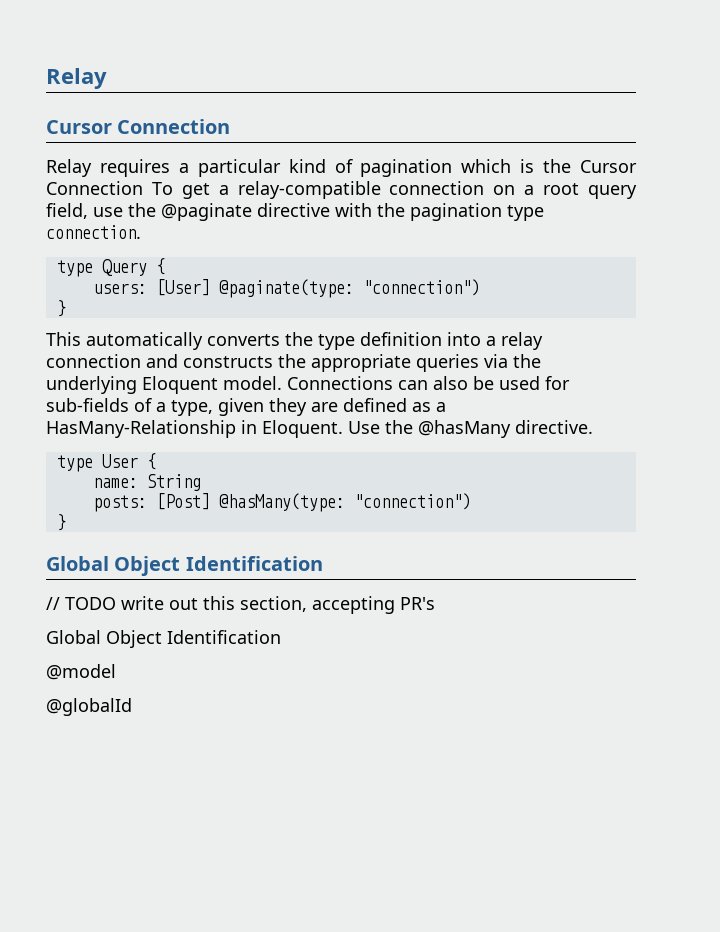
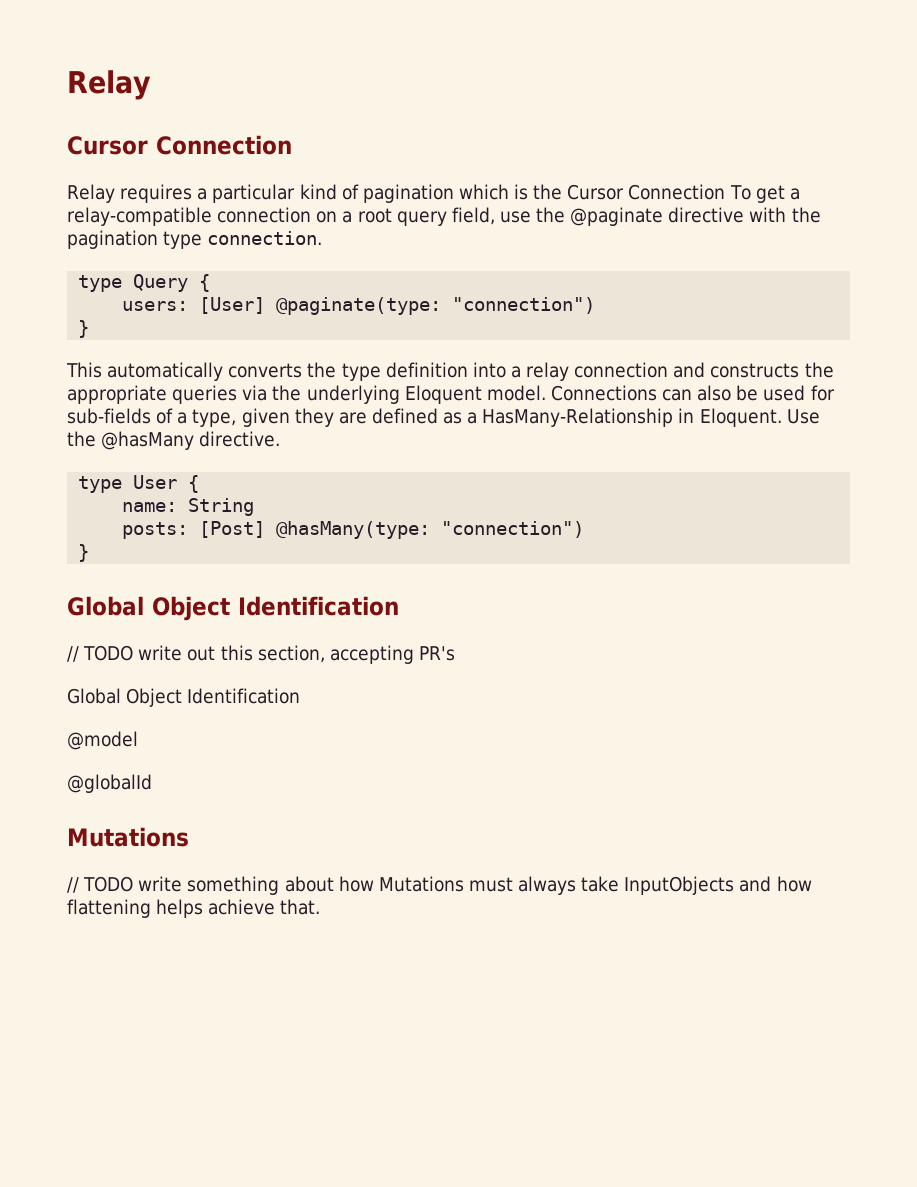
(132, 707) none -> [67,827,189,847] [67,876,812,895] [67,899,321,918] // Mutations // // TODO write something about how Mutations must always take InputObjects and how flattening helps achieve that.

